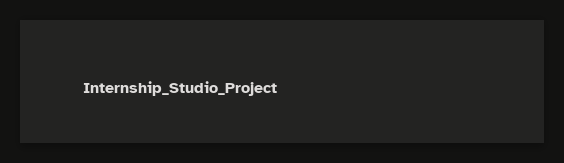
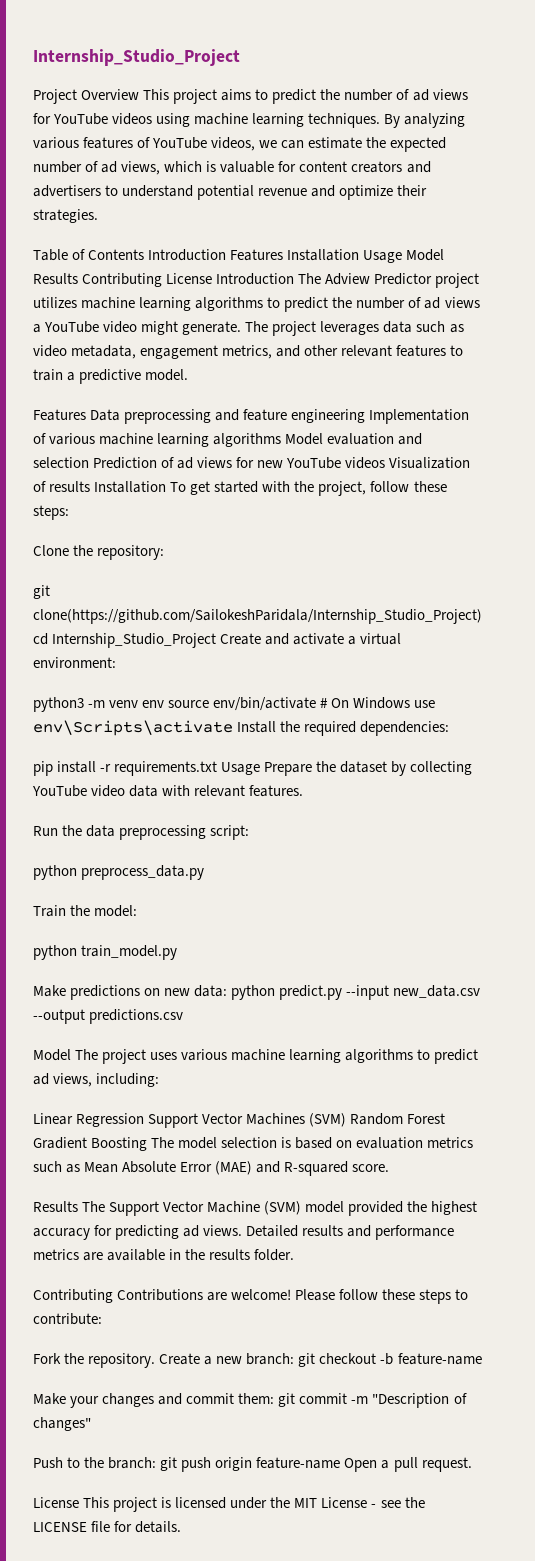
[83,81,277,96] Internship_Studio_Project -> [33,49,240,66] [33,89,468,104] [33,113,466,128] [33,137,447,152] [33,161,431,175] [33,185,428,200] [33,209,98,223] [33,249,445,263] [33,273,480,288] [33,297,480,312] [33,321,464,336] [33,345,464,359] [33,369,189,384] [33,409,470,424] [33,433,423,447] [33,457,471,469] [33,481,447,496] [33,505,69,520] [33,545,165,560] [33,585,50,599] [33,609,482,624] [33,633,402,648] [33,657,116,668] [33,697,436,712] [33,720,450,736] [33,761,473,776] [32,785,304,797] [33,825,250,840] [33,865,205,880] [33,905,138,917] [33,945,178,960] [33,985,481,1000] [33,1009,184,1024] [33,1049,479,1064] [33,1073,160,1087] [33,1113,446,1128] [33,1137,474,1151] [33,1161,390,1176] [33,1201,478,1216] [33,1225,455,1240] [33,1249,295,1261] [33,1289,469,1304] [33,1313,102,1325] [33,1353,482,1368] [33,1393,467,1408] [33,1417,91,1431] [33,1457,472,1472] [33,1497,425,1512] [33,1521,182,1533] Internship_Studio_Project // Project Overview This project aims to predict the number of ad views for YouTube videos using machine learning techniques. By analyzing various features of YouTube videos, we can estimate the expected number of ad views, which is valuable for content creators and advertisers to understand potential revenue and optimize their strategies. // Table of Contents Introduction Features Installation Usage Model Results Contributing License Introduction The Adview Predictor project utilizes machine learning algorithms to predict the number of ad views a YouTube video might generate. The project leverages data such as video metadata, engagement metrics, and other relevant features to train a predictive model. // Features Data preprocessing and feature engineering Implementation of various machine learning algorithms Model evaluation and selection Prediction of ad views for new YouTube videos Visualization of results Installation To get started with the project, follow these steps: // Clone the repository: // git clone(https://github.com/SailokeshParidala/Internship_Studio_Project) cd Internship_Studio_Project Create and activate a virtual environment: // python3 -m venv env source env/bin/activate # On Windows use env\Scripts\activate Install the required dependencies: // pip install -r requirements.txt Usage Prepare the dataset by collecting YouTube video data with relevant features. // Run the data preprocessing script: // python preprocess_data.py // Train the model: // python train_model.py // Make predictions on new data: python predict.py --input new_data.csv --output predictions.csv // Model The project uses various machine learning algorithms to predict ad views, including: // Linear Regression Support Vector Machines (SVM) Random Forest Gradient Boosting The model selection is based on evaluation metrics such as Mean Absolute Error (MAE) and R-squared score. // Results The Support Vector Machine (SVM) model provided the highest accuracy for predicting ad views. Detailed results and performance metrics are available in the results folder. // Contributing Contributions are welcome! Please follow these steps to contribute: // Fork the repository. Create a new branch: git checkout -b feature-name // Make your changes and commit them: git commit -m "Description of changes" // Push to the branch: git push origin feature-name Open a pull request. // License This project is licensed under the MIT License - see the LICENSE file for details.

